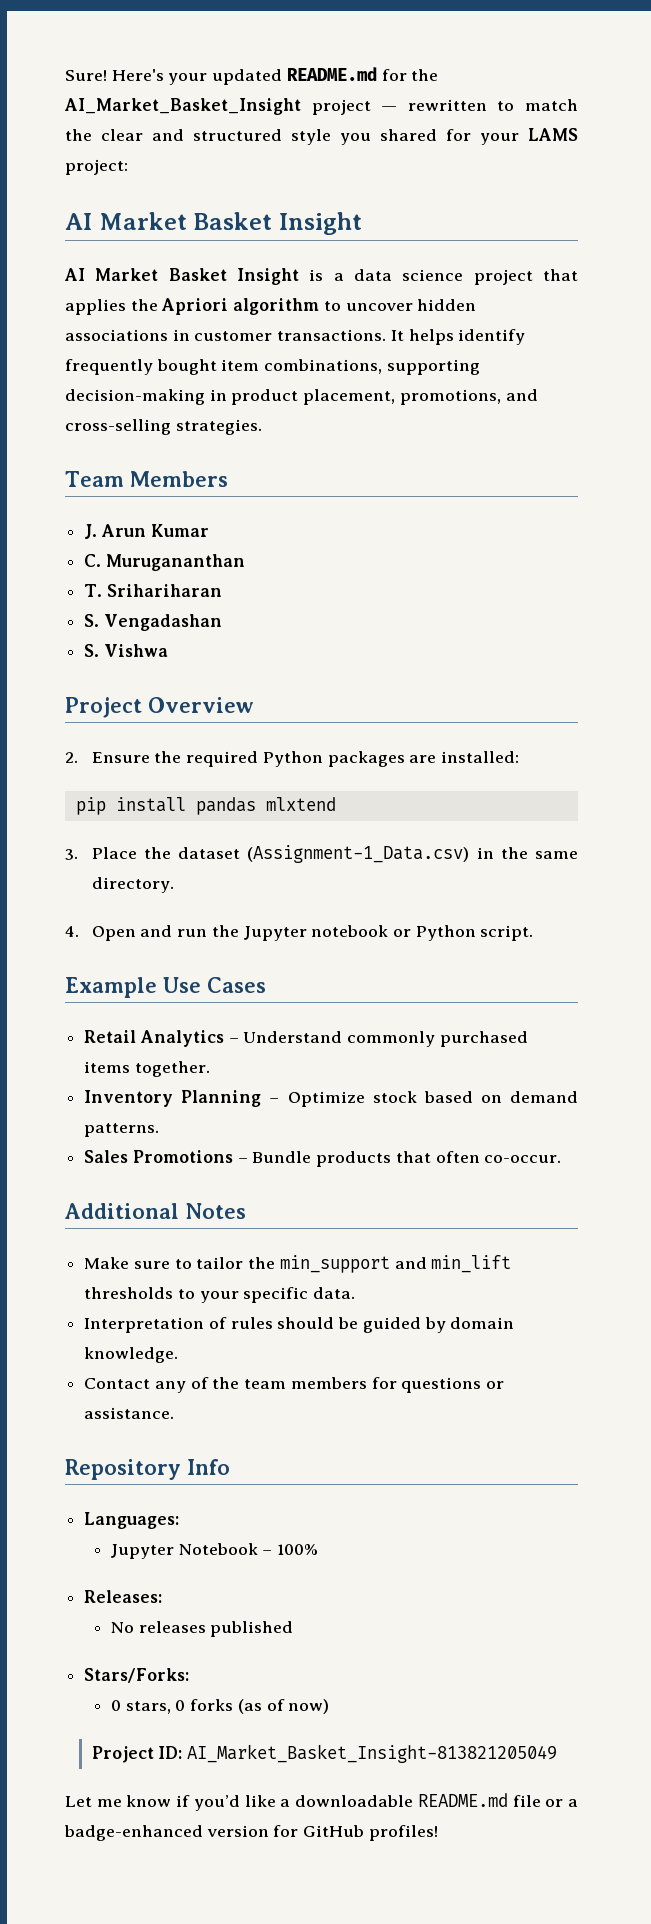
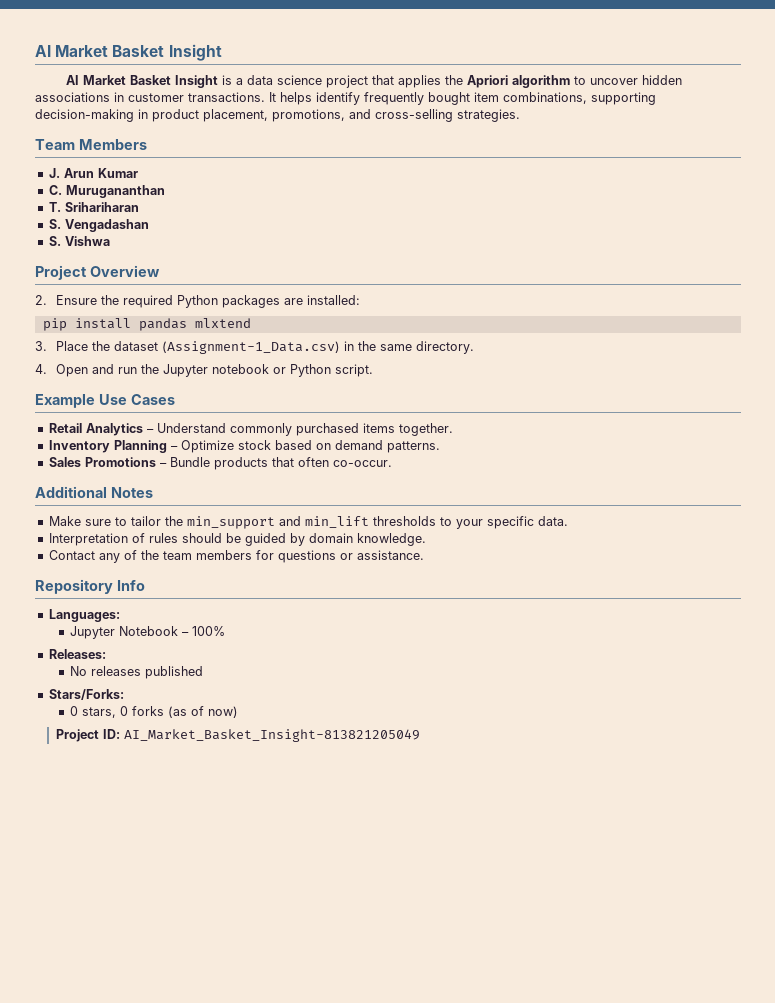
[65,67,439,85] [64,98,579,115] [65,128,578,145] [65,159,128,175] Sure! Here's your updated README.md for the AI_Market_Basket_Insight project — rewritten to match the clear and structured style you shared for your LAMS project: // -> (35, 51) none
[65,1793,578,1811] [64,1825,438,1841] // Let me know if you’d like a downloadable README.md file or a badge-enhanced version for GitHub profiles! -> (421, 735) none

